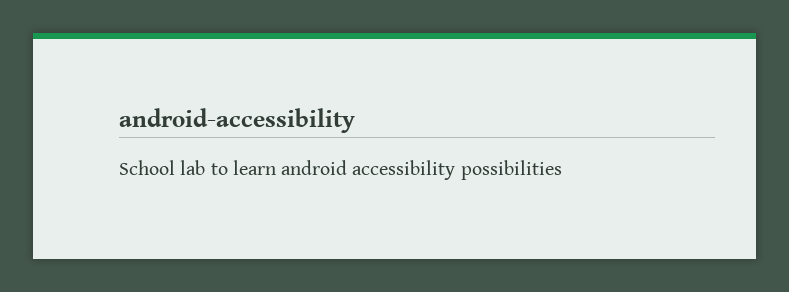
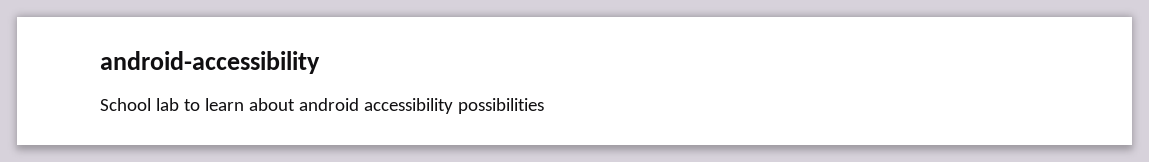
(276, 167) none -> [248,98,295,111] about

